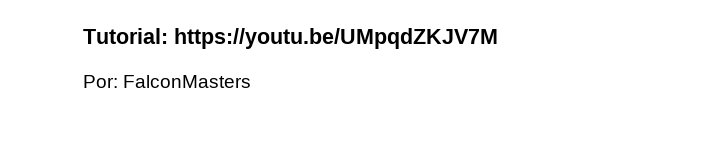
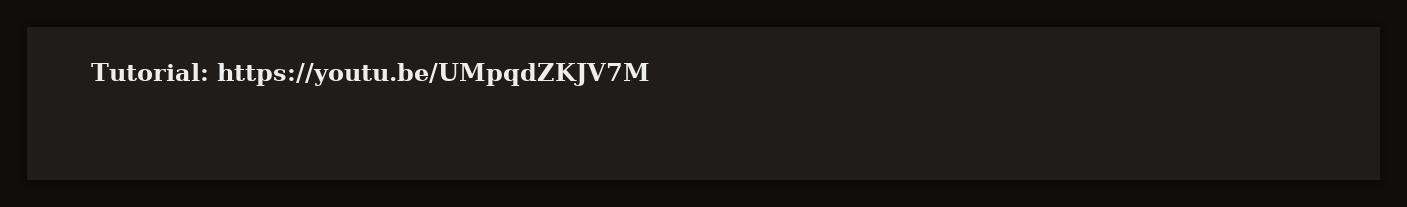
[83,75,252,88] // Por: FalconMasters -> (650, 74) none

